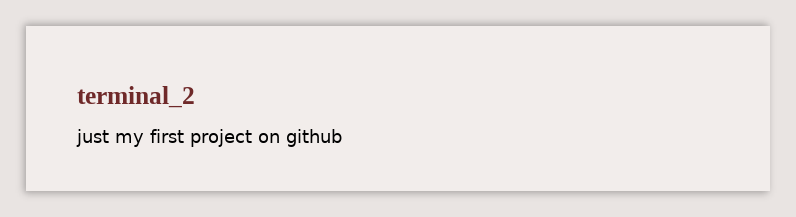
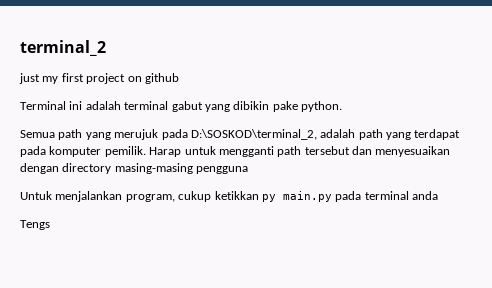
(342, 138) none -> [20,101,342,112] [20,129,461,140] [20,146,451,157] [20,163,249,174] [20,191,438,202] [20,220,50,230] // Terminal ini adalah terminal gabut yang dibikin pake python. // Semua path yang merujuk pada D:\SOSKOD\terminal_2, adalah path yang terdapat pada komputer pemilik. Harap untuk mengganti path tersebut dan menyesuaikan dengan directory masing-masing pengguna // Untuk menjalankan program, cukup ketikkan py main.py pada terminal anda // Tengs

